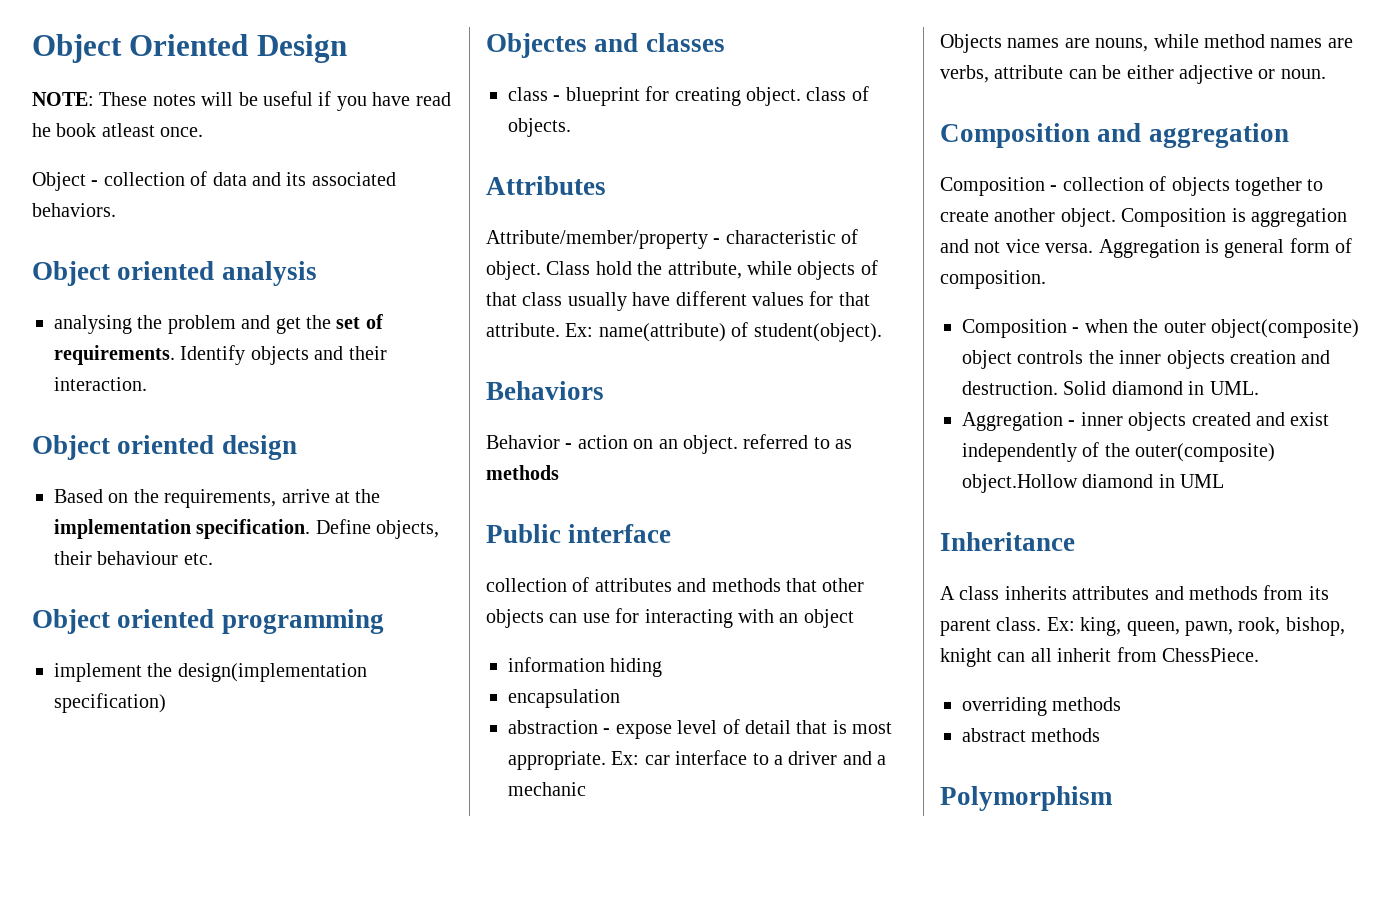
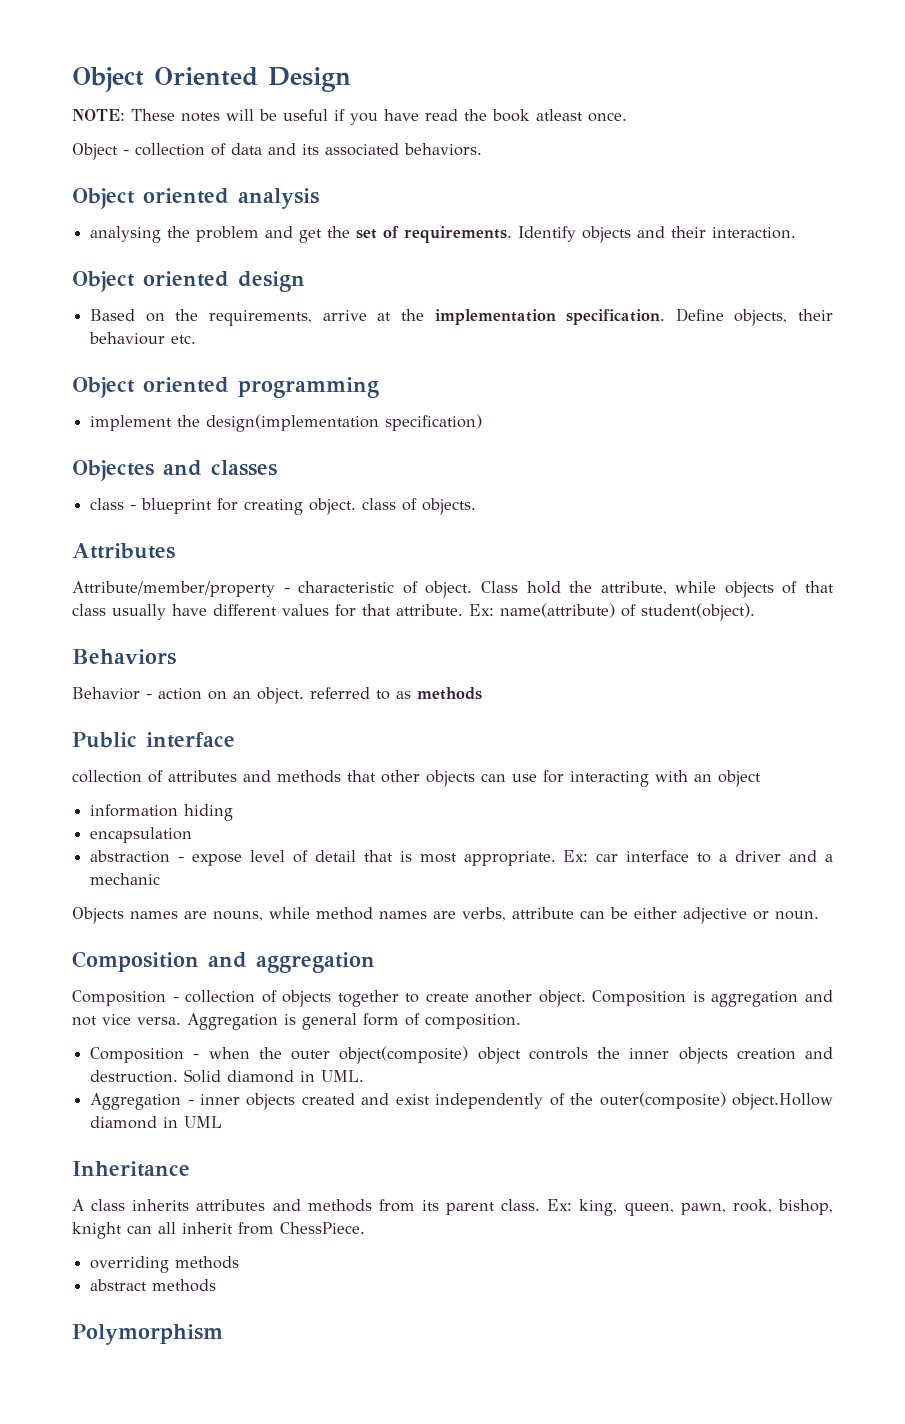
[32,123,51,137] he -> [464,109,487,121] the

